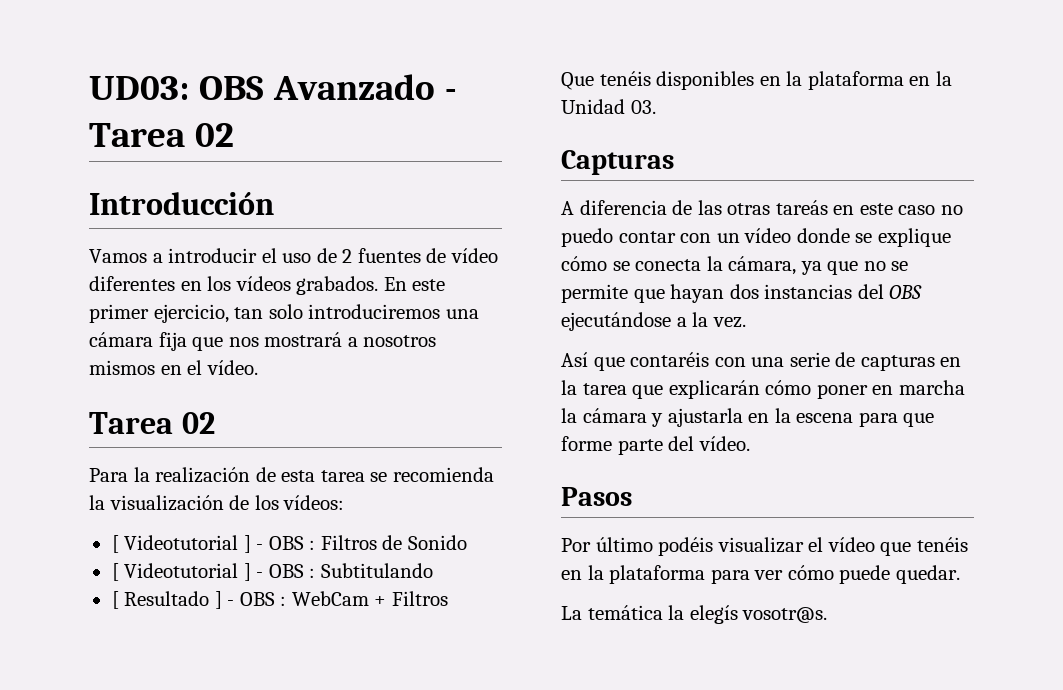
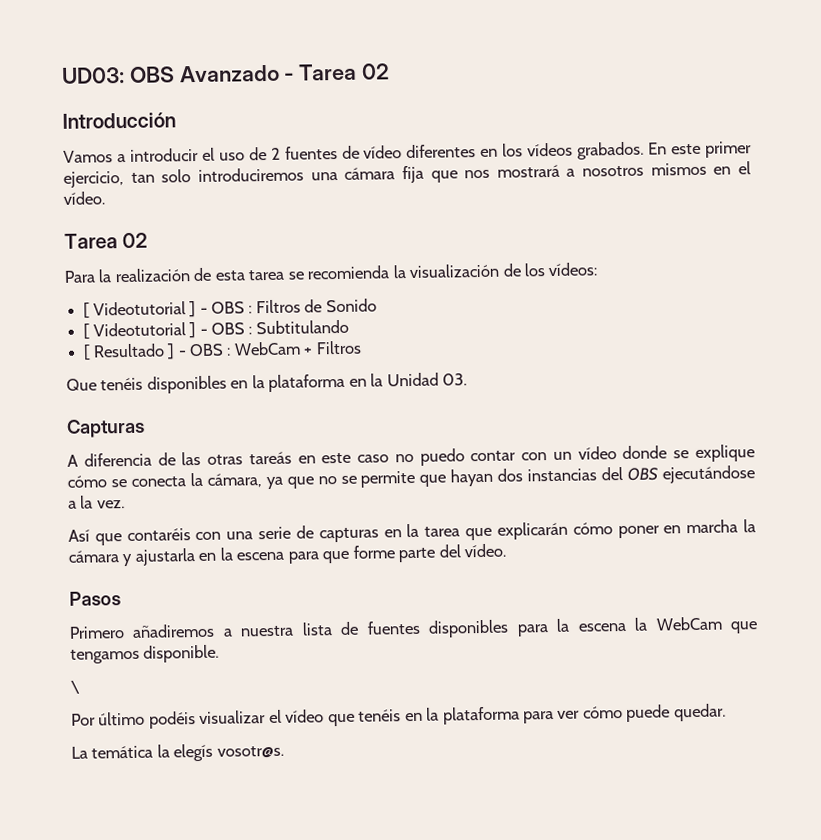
(632, 496) none -> [69,616,758,639] [70,644,220,664] [70,680,80,694] // Primero añadiremos a nuestra lista de fuentes disponibles para la escena la WebCam que tengamos disponible. // \

